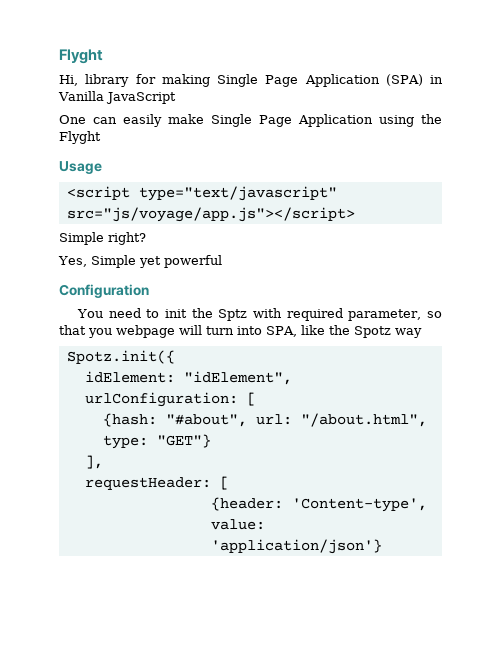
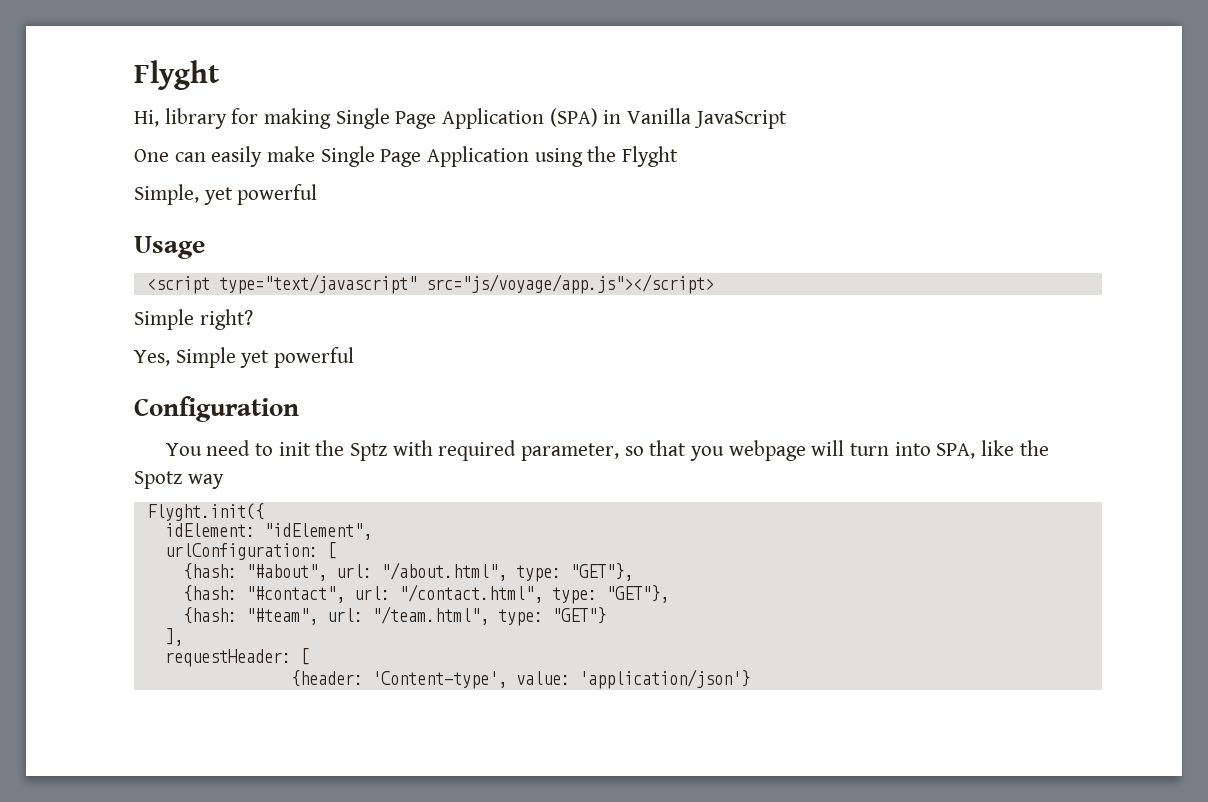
(101, 137) none -> [134,184,318,205] // Simple, yet powerful
[66,350,175,364] Spotz.init({ -> [146,503,264,521] Flyght.init({
(148, 442) none -> [569,563,633,581] [182,584,669,604] [182,606,543,626] "GET"}, // {hash: "#contact", url: "/contact.html", type: "GET"}, // {hash: "#team", url: "/team.html", type:

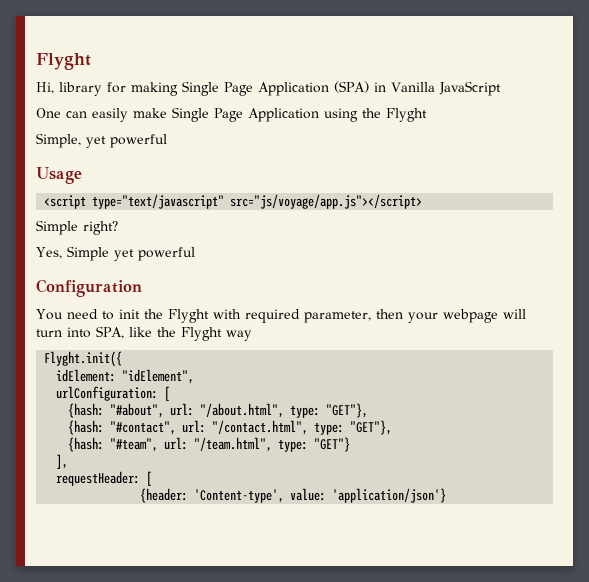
[349,443,387,461] Sptz -> [167,309,209,323] Flyght
[624,440,725,461] so that you -> [375,309,438,323] then your
[134,471,182,489] Spotz -> [180,327,222,341] Flyght

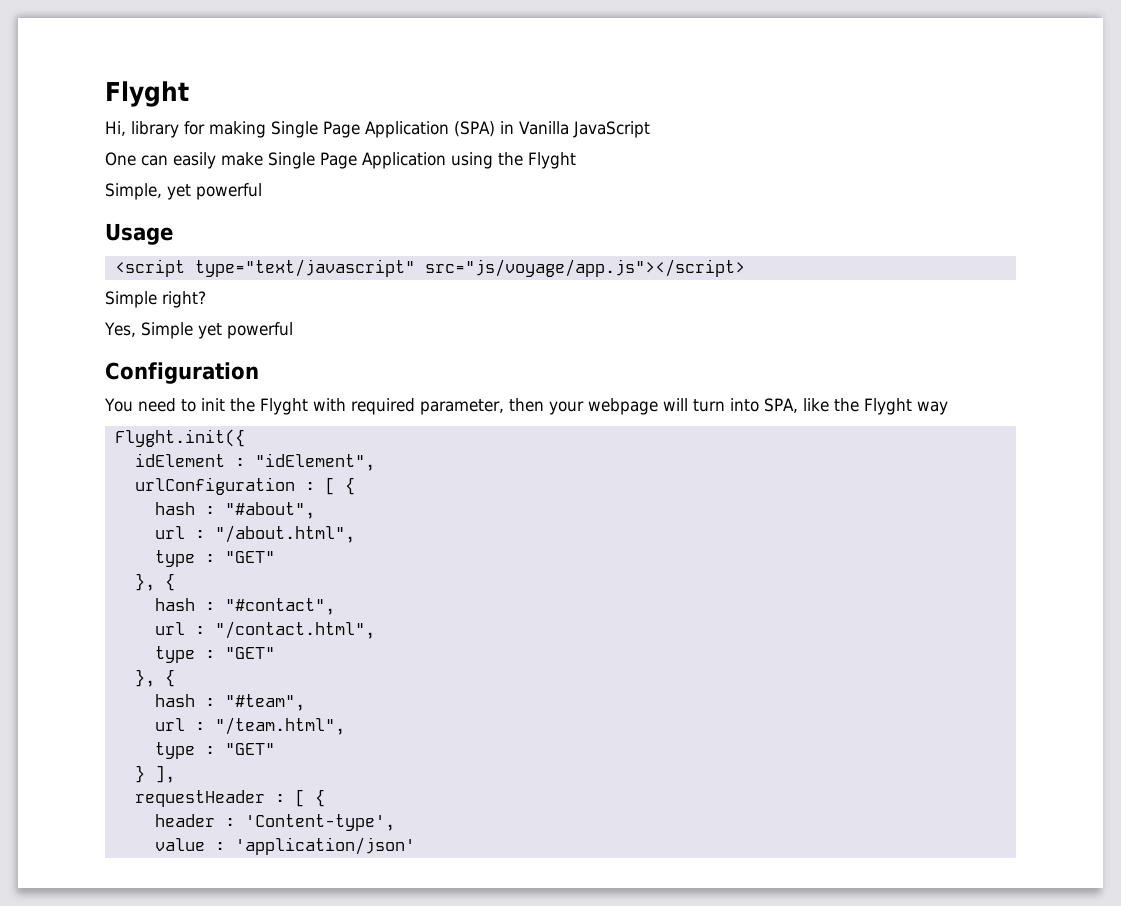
[56,369,117,382] idElement: -> [134,453,245,467] idElement :
[56,386,171,401] [68,403,105,418] urlConfiguration: [ // {hash: -> [134,477,355,495] [154,502,215,515] urlConfiguration : [ { // hash :
[170,403,195,416] url: -> [154,526,205,539] // url :
[290,403,369,418] [68,420,105,435] type: "GET"}, // {hash: -> [154,550,275,567] [134,573,175,591] [154,598,215,611] // type : "GET" // }, { // hash :
[182,420,207,433] url: -> [154,622,205,635] // url :
[314,420,393,435] [68,437,105,452] type: "GET"}, // {hash: -> [154,646,275,663] [134,669,175,687] [154,694,215,707] // type : "GET" // }, { // hash :
[164,437,189,450] url: -> [154,718,205,731] // url :
[278,437,351,452] type: "GET"} // -> [154,742,275,759] [134,765,145,783] // type : "GET" // }
[56,471,153,486] [140,488,447,503] requestHeader: [ // {header: 'Content-type', value: 'application/json'} -> [134,789,325,807] [154,814,395,831] [154,837,415,855] requestHeader : [ { // header : 'Content-type', // value : 'application/json'

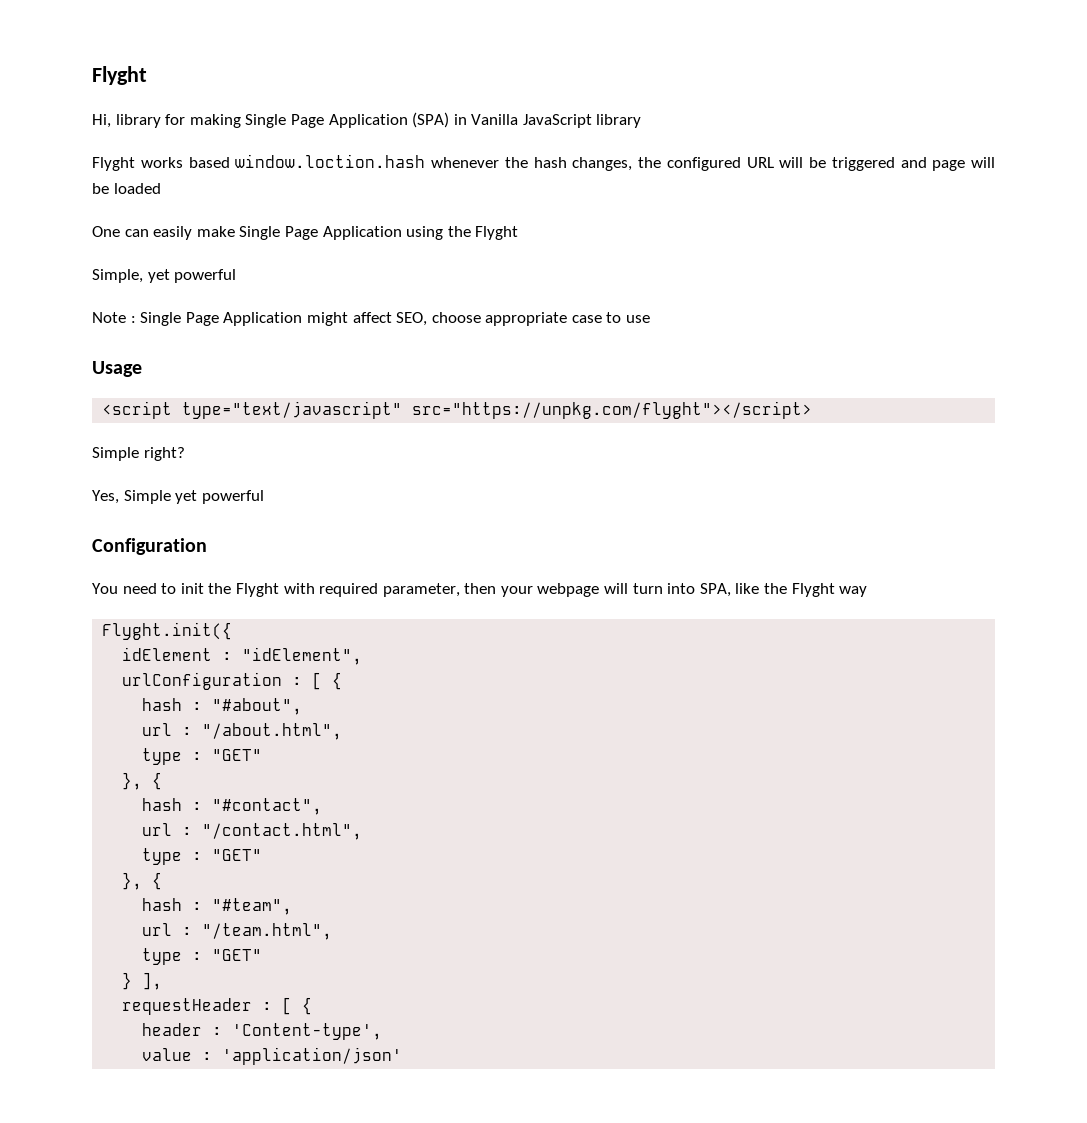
(650, 129) none -> [596,114,642,128] [92,154,995,171] [92,183,161,194] library // Flyght works based window.loction.hash whenever the hash changes, the configured URL will be triggered and page will be loaded
(262, 191) none -> [92,312,651,326] // Note : Single Page Application might affect SEO, choose appropriate case to use
[424,259,745,277] src="js/voyage/app.js"></script> -> [412,401,813,419] src="https://unpkg.com/flyght"></script>

